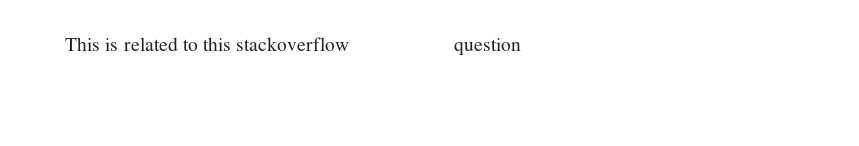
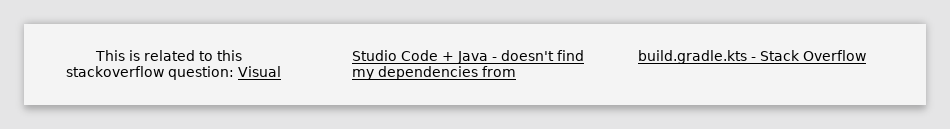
[454,38,521,56] question -> [168,66,281,80] [352,50,584,64] [352,66,516,80] [638,50,866,64] question: Visual Studio Code + Java - doesn't find my dependencies from build.gradle.kts - Stack Overflow

